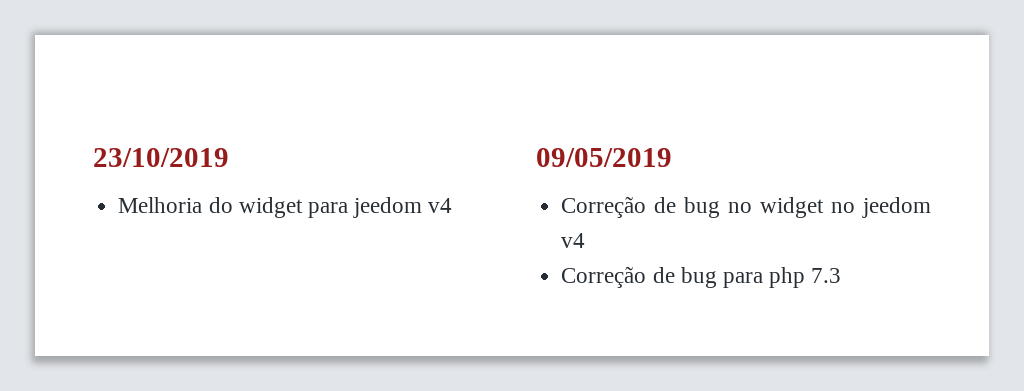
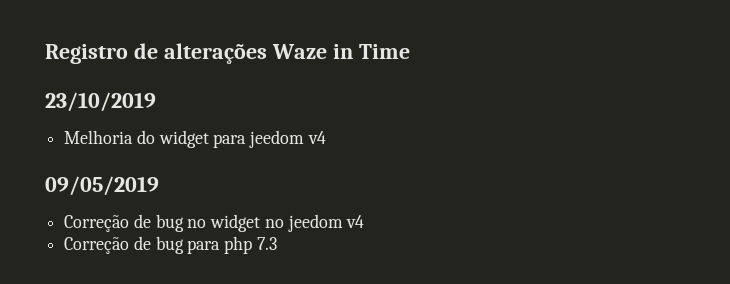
(93, 157) none -> [45,43,410,64] Registro de alterações Waze in Time //

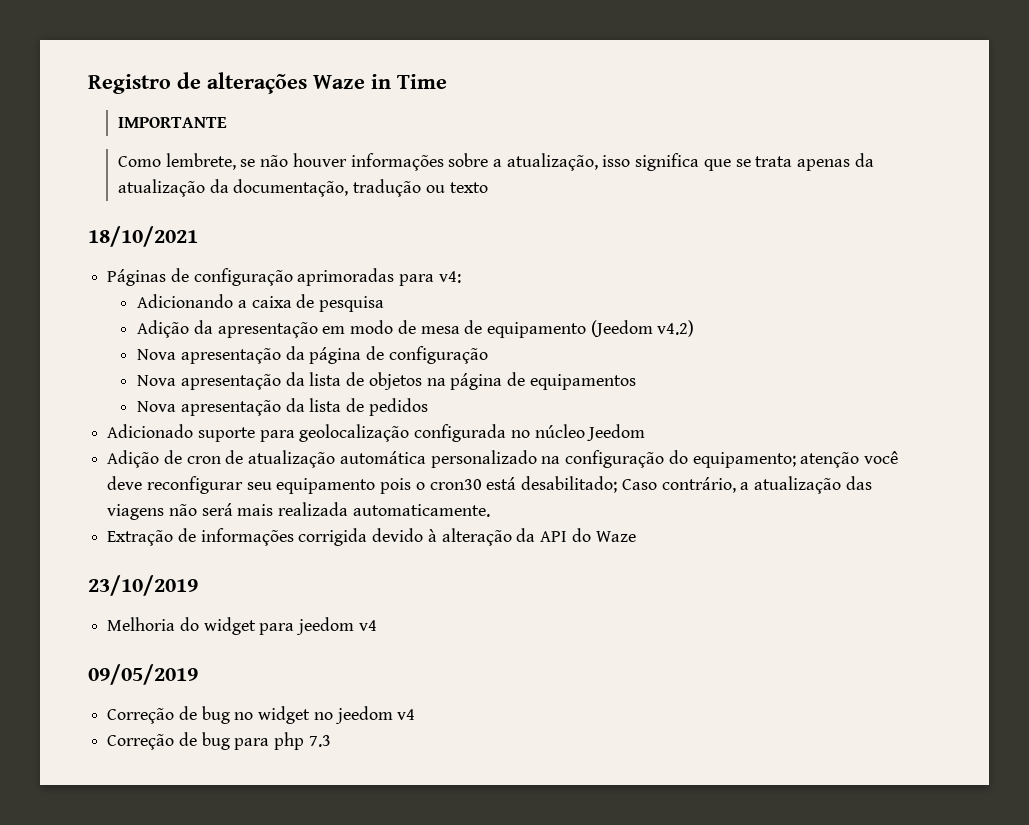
(410, 51) none -> [117,117,227,128] [117,153,874,171] [117,179,488,197] [88,226,198,247] [107,268,461,286] [137,294,385,312] [137,320,695,338] [137,346,488,364] [137,372,636,390] [137,398,428,416] [107,424,646,442] [107,450,898,468] [107,476,872,494] [107,502,490,520] [107,528,636,546] // IMPORTANTE // Como lembrete, se não houver informações sobre a atualização, isso significa que se trata apenas da atualização da documentação, tradução ou texto // 18/10/2021 // Páginas de configuração aprimoradas para v4: // Adicionando a caixa de pesquisa // Adição da apresentação em modo de mesa de equipamento (Jeedom v4.2) // Nova apresentação da página de configuração // Nova apresentação da lista de objetos na página de equipamentos // Nova apresentação da lista de pedidos // Adicionado suporte para geolocalização configurada no núcleo Jeedom // Adição de cron de atualização automática personalizado na configuração do equipamento; atenção você deve reconfigurar seu equipamento pois o cron30 está desabilitado; Caso contrário, a atualização das viagens não será mais realizada automaticamente. // Extração de informações corrigida devido à alteração da API do Waze

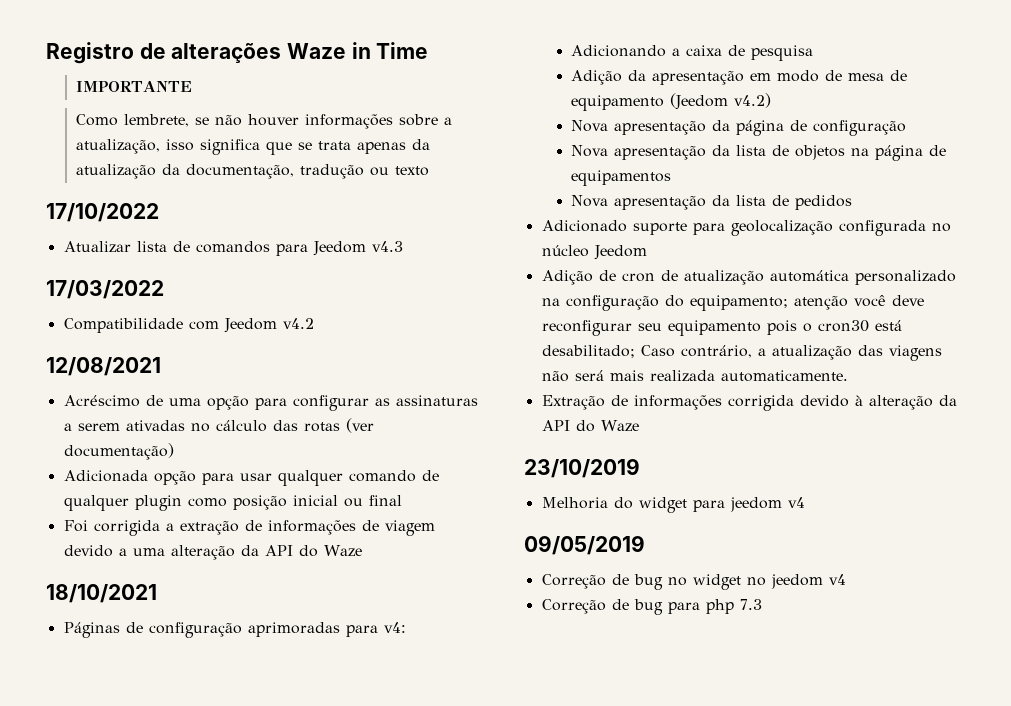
(488, 187) none -> [46,203,159,222] [63,241,403,256] [46,280,164,299] [63,318,314,333] [46,357,161,376] [63,395,478,411] [63,418,374,433] [63,443,174,460] [63,470,439,486] [63,495,402,511] [63,520,435,536] [63,545,362,560] // 17/10/2022 // Atualizar lista de comandos para Jeedom v4.3 // 17/03/2022 // Compatibilidade com Jeedom v4.2 // 12/08/2021 // Acréscimo de uma opção para configurar as assinaturas a serem ativadas no cálculo das rotas (ver documentação) // Adicionada opção para usar qualquer comando de qualquer plugin como posição inicial ou final // Foi corrigida a extração de informações de viagem devido a uma alteração da API do Waze

